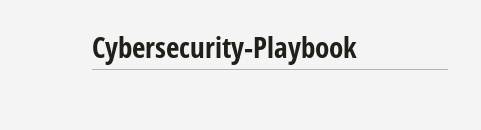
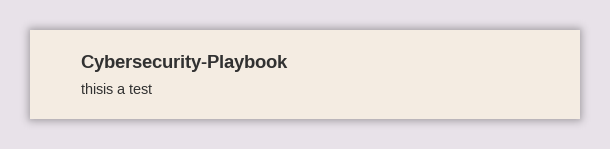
(357, 50) none -> [81,83,152,94] // thisis a test

